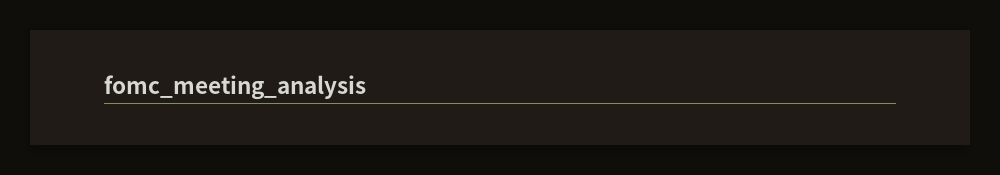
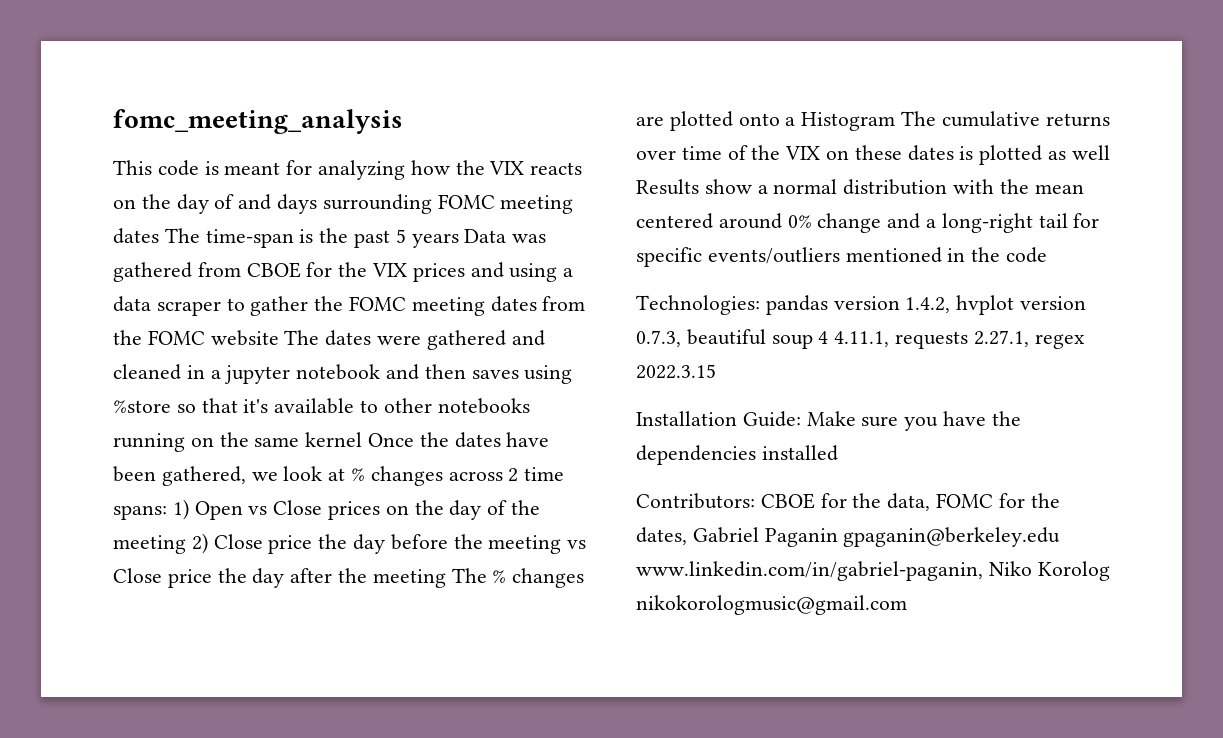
(366, 87) none -> [113,160,583,180] [113,194,574,214] [113,228,547,248] [113,262,574,282] [113,296,586,316] [113,330,545,350] [113,364,573,384] [113,398,530,414] [113,432,550,452] [113,466,565,486] [113,499,541,520] [113,533,587,554] [113,568,585,588] [636,111,1110,131] [636,145,1110,165] [636,179,1084,195] [636,213,1100,233] [636,247,1048,267] [636,295,1087,315] [636,329,1085,349] [636,364,716,379] [636,411,1021,431] [636,445,838,465] [636,493,1060,511] [636,527,1061,547] [636,561,1110,581] [636,595,907,615] // This code is meant for analyzing how the VIX reacts on the day of and days surrounding FOMC meeting dates The time-span is the past 5 years Data was gathered from CBOE for the VIX prices and using a data scraper to gather the FOMC meeting dates from the FOMC website The dates were gathered and cleaned in a jupyter notebook and then saves using %store so that it's available to other notebooks running on the same kernel Once the dates have been gathered, we look at % changes across 2 time spans: 1) Open vs Close prices on the day of the meeting 2) Close price the day before the meeting vs Close price the day after the meeting The % changes are plotted onto a Histogram The cumulative returns over time of the VIX on these dates is plotted as well Results show a normal distribution with the mean centered around 0% change and a long-right tail for specific events/outliers mentioned in the code // Technologies: pandas version 1.4.2, hvplot version 0.7.3, beautiful soup 4 4.11.1, requests 2.27.1, regex 2022.3.15 // Installation Guide: Make sure you have the dependencies installed // Contributors: CBOE for the data, FOMC for the dates, Gabriel Paganin gpaganin@berkeley.edu www.linkedin.com/in/gabriel-paganin, Niko Korolog nikokorologmusic@gmail.com

